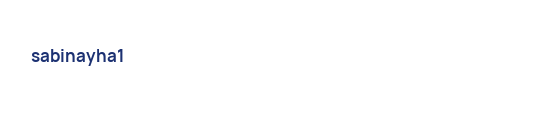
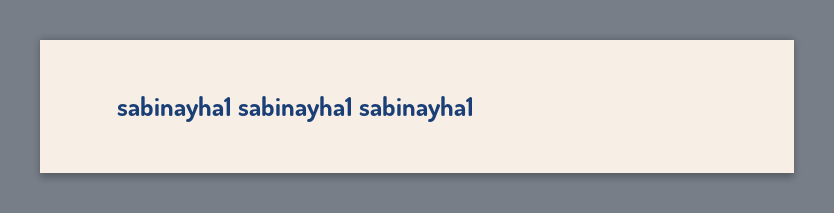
[31,49,124,66] sabinayha1 -> [117,96,474,122] sabinayha1 sabinayha1 sabinayha1

